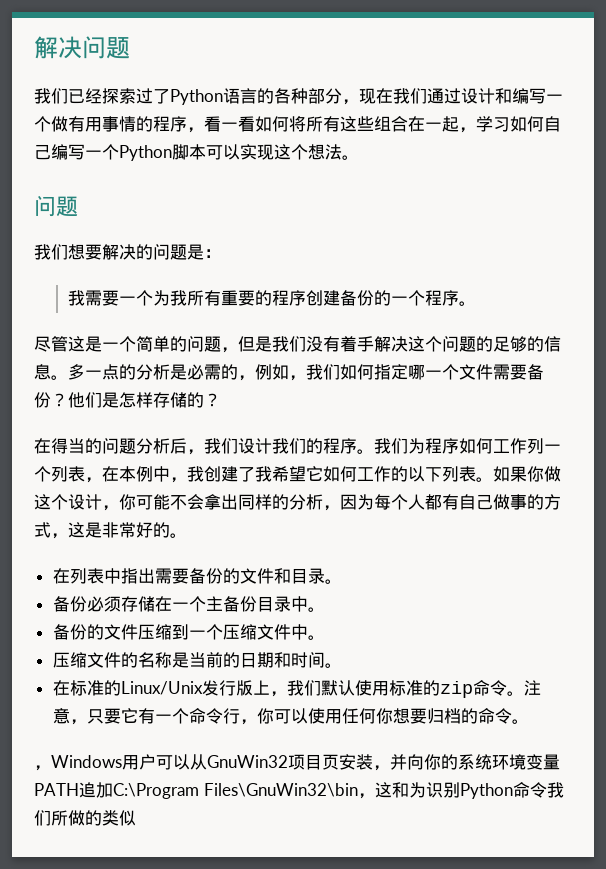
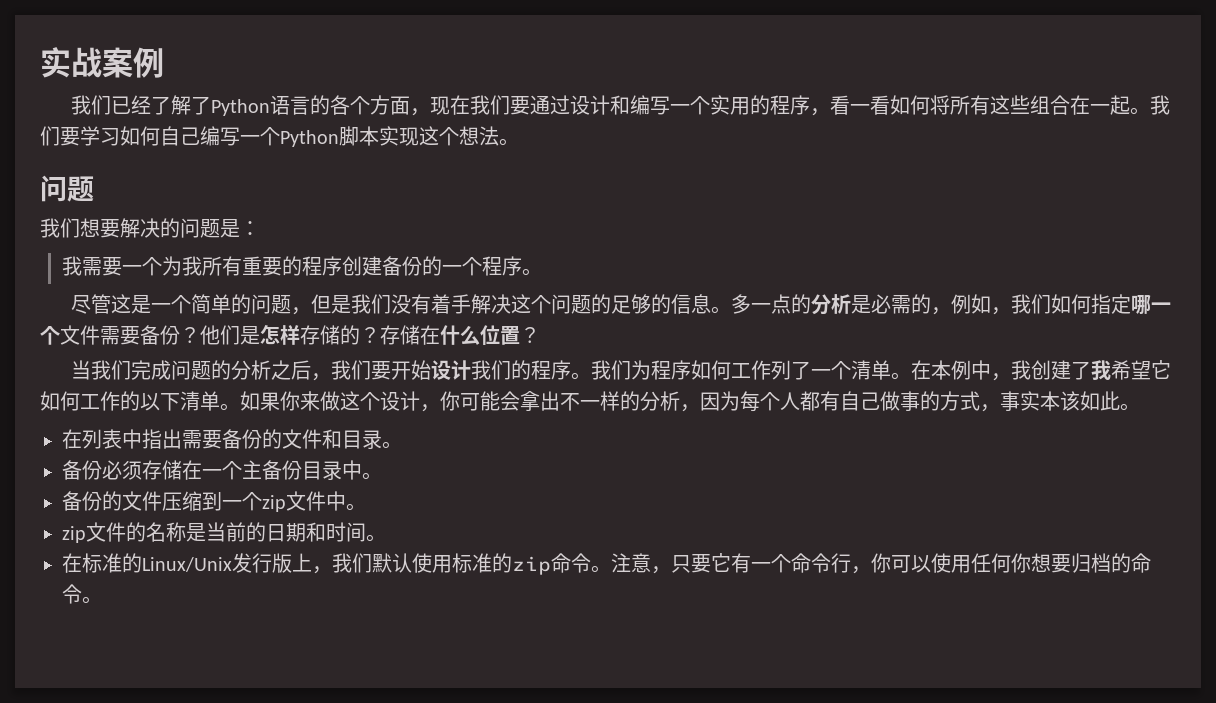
[34,36,130,59] 解决问题 -> [40,47,164,78] 实战案例
[102,88,153,104] 探索过 -> [151,95,192,115] 了解
[291,88,342,104] 种部分 -> [350,95,411,115] 个方面
(427, 96) none -> [510,96,531,115] 要
[51,116,136,132] 做有用事情 -> [710,95,751,115] 实用
[459,127,476,133] ， -> [1130,95,1171,115] [40,126,80,146] 。我们要
[206,144,240,160] 可以 -> (379, 136) none
[34,438,170,454] // 在得当的问题分析 -> [380,325,540,345] [71,360,292,380] 存储在什么位置？ // 当我们完成问题的分析之
(238, 446) none -> [371,360,432,380] 要开始
[544,444,561,452] [34,466,102,483] 一个列表， -> [791,360,912,380] 了一个清单。
[442,466,476,482] 列表 -> [180,391,220,411] 清单
(544, 474) none -> [300,391,320,411] 来
[170,494,255,510] 不会拿出同 -> [500,391,600,412] 会拿出不一
[68,522,170,538] 这是非常好的 -> [1000,391,1120,411] 事实本该如此
[222,624,257,640] 压缩 -> [262,495,286,512] zip
[52,652,87,668] 压缩 -> [62,526,86,543] zip
[34,754,560,771] [34,782,564,799] [34,810,136,826] // ，Windows用户可以从GnuWin32项目页安装，并向你的系统环境变量PATH追加C:\Program Files\GnuWin32\bin，这和为识别Python命令我们所做的类似 -> (102, 600) none

